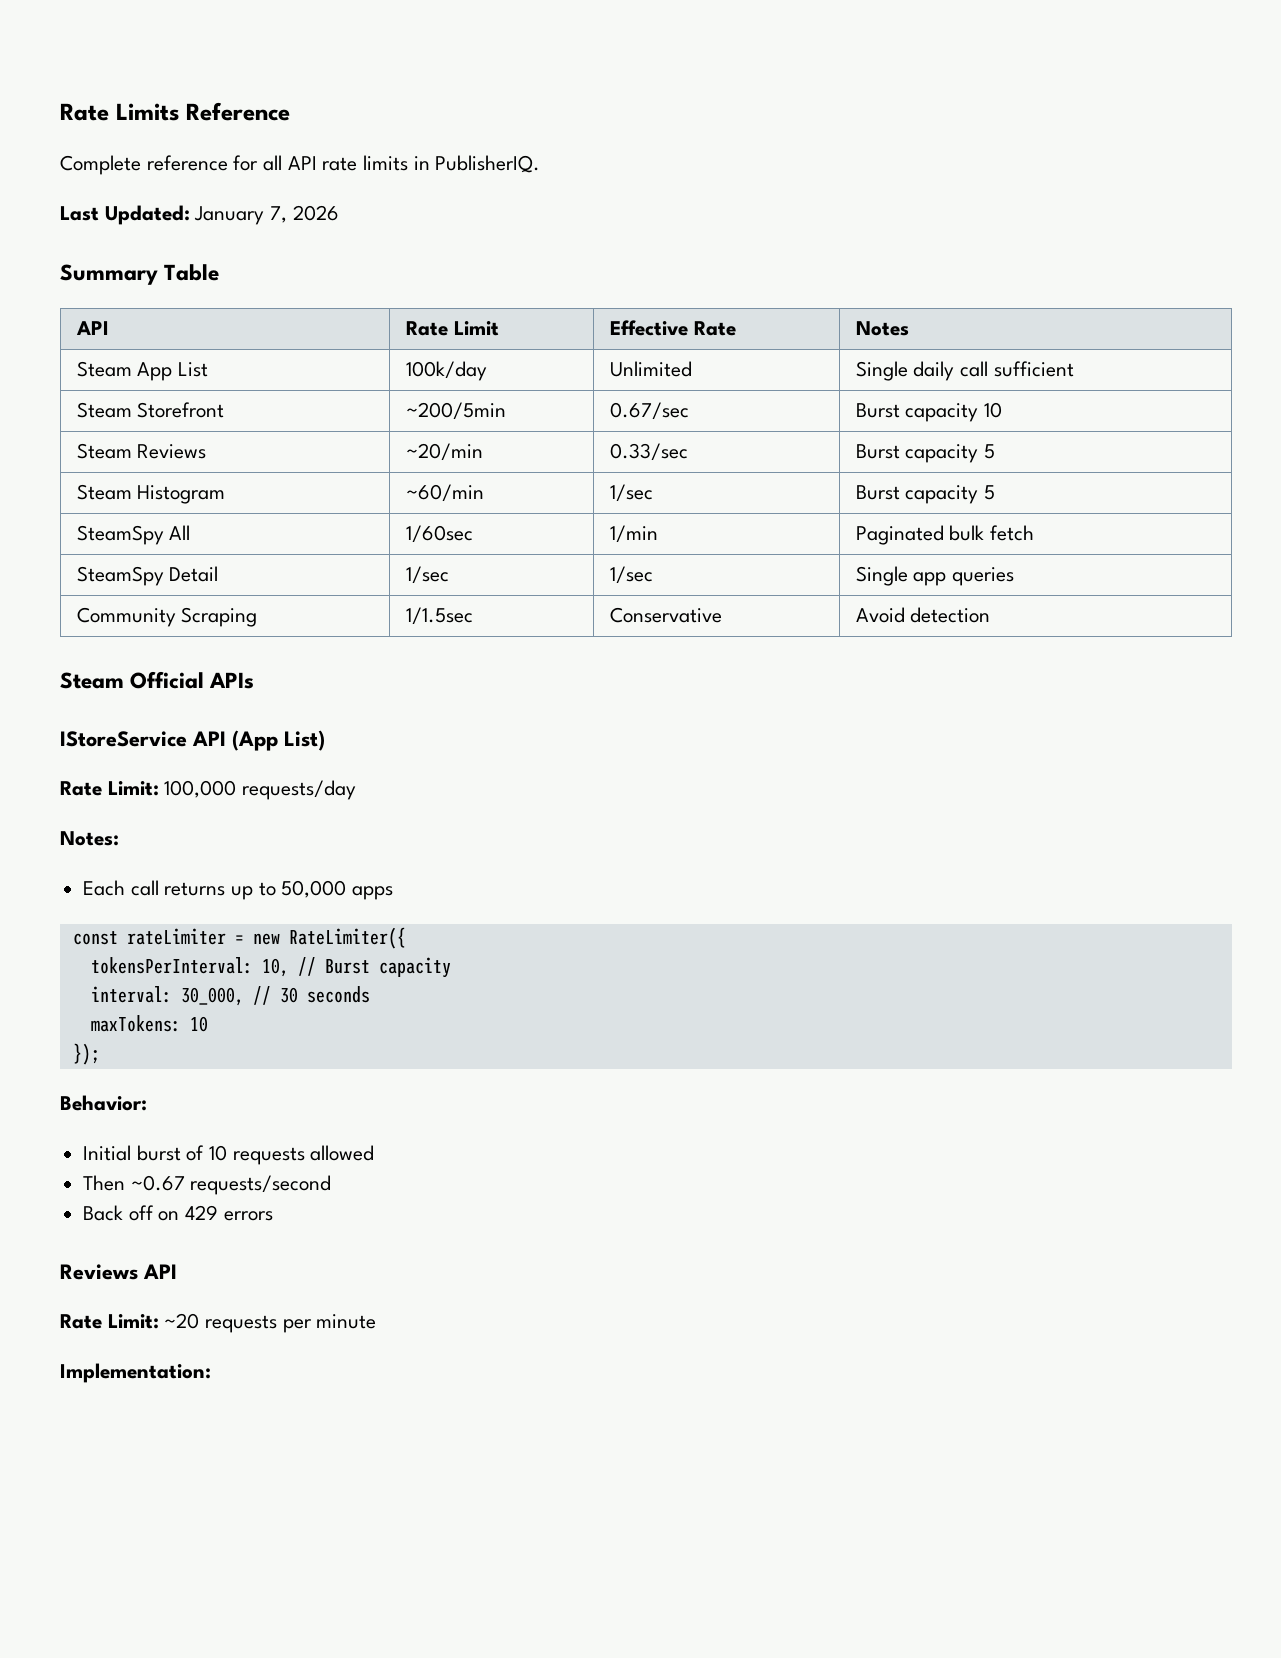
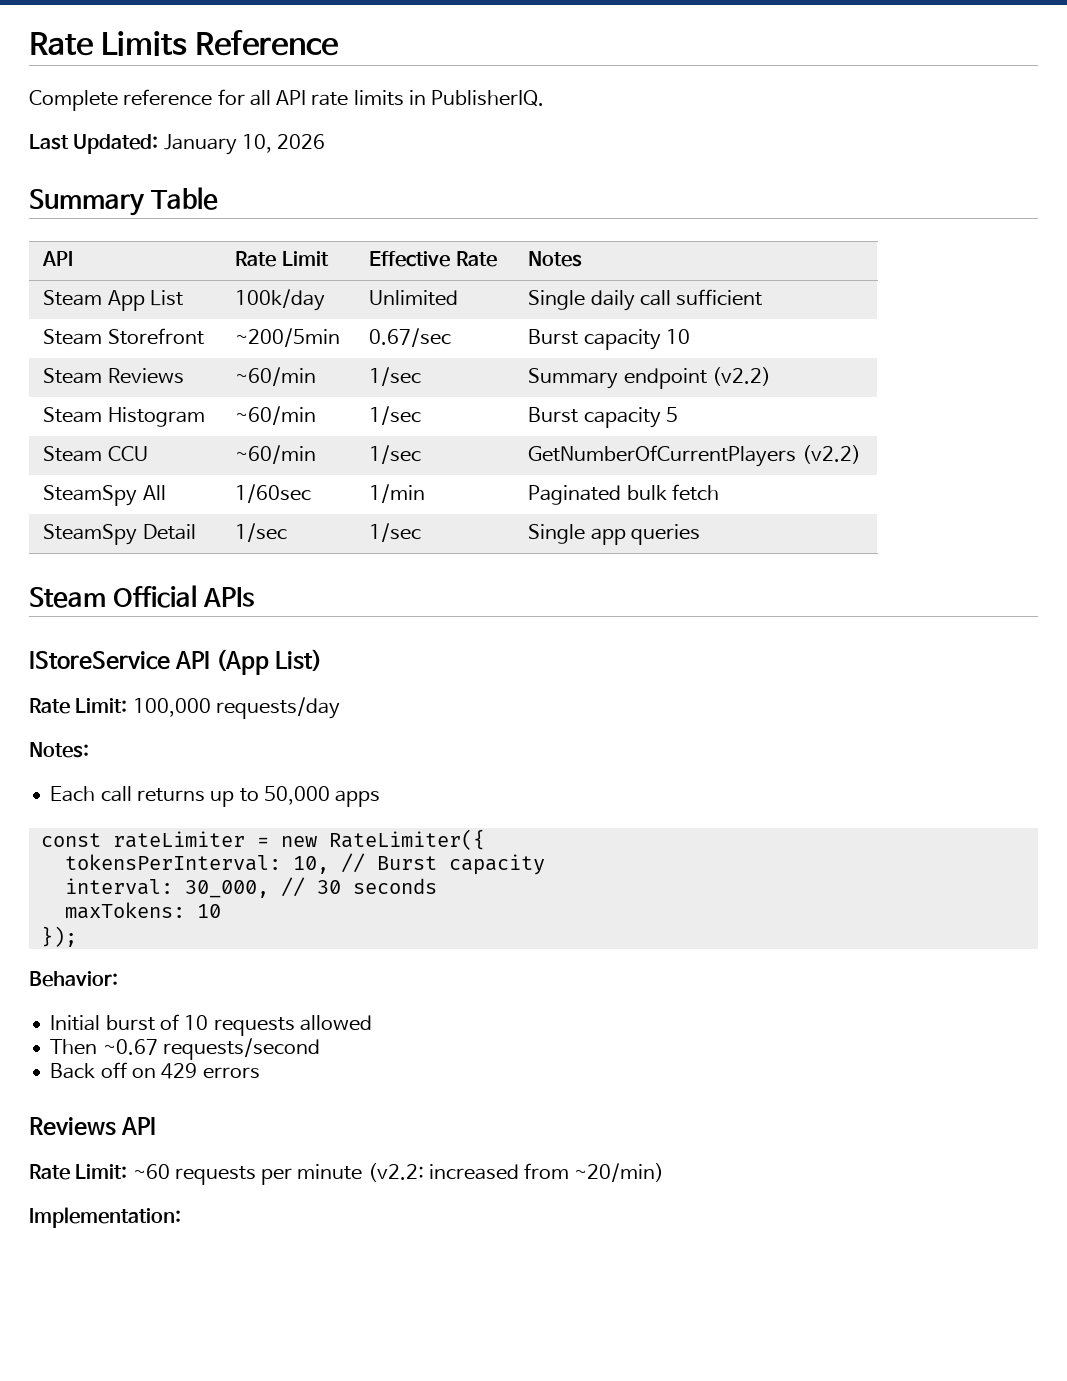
[270,206,288,223] 7, -> [241,134,272,153] 10,
[405,443,483,461] [609,443,688,461] [855,444,996,463] ~20/min | 0.33/sec | Burst capacity 5 -> [235,367,317,386] [369,367,422,386] [528,367,771,389] ~60/min | 1/sec | Summary endpoint (v2.2)
(996, 492) none -> [43,446,148,462] [235,445,317,464] [369,445,422,464] [528,445,861,467] // Steam CCU | ~60/min | 1/sec | GetNumberOfCurrentPlayers (v2.2)
[76,607,258,627] [405,607,473,625] [609,607,722,623] [855,607,991,623] // Community Scraping | 1/1.5sec | Conservative | Avoid detection -> (700, 534) none
[164,1313,200,1329] ~20 -> [132,1164,170,1179] ~60
(377, 1321) none -> [367,1163,665,1182] (v2.2: increased from ~20/min)

